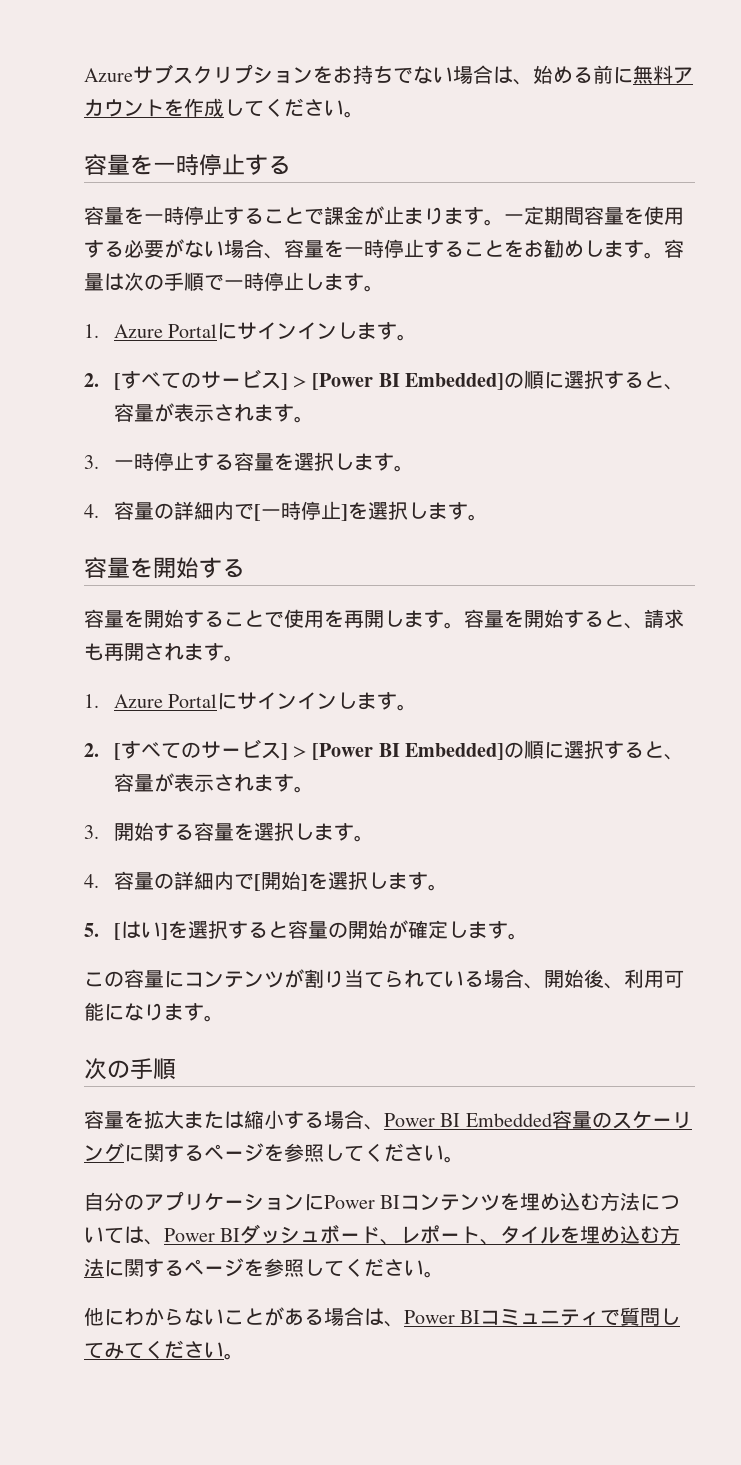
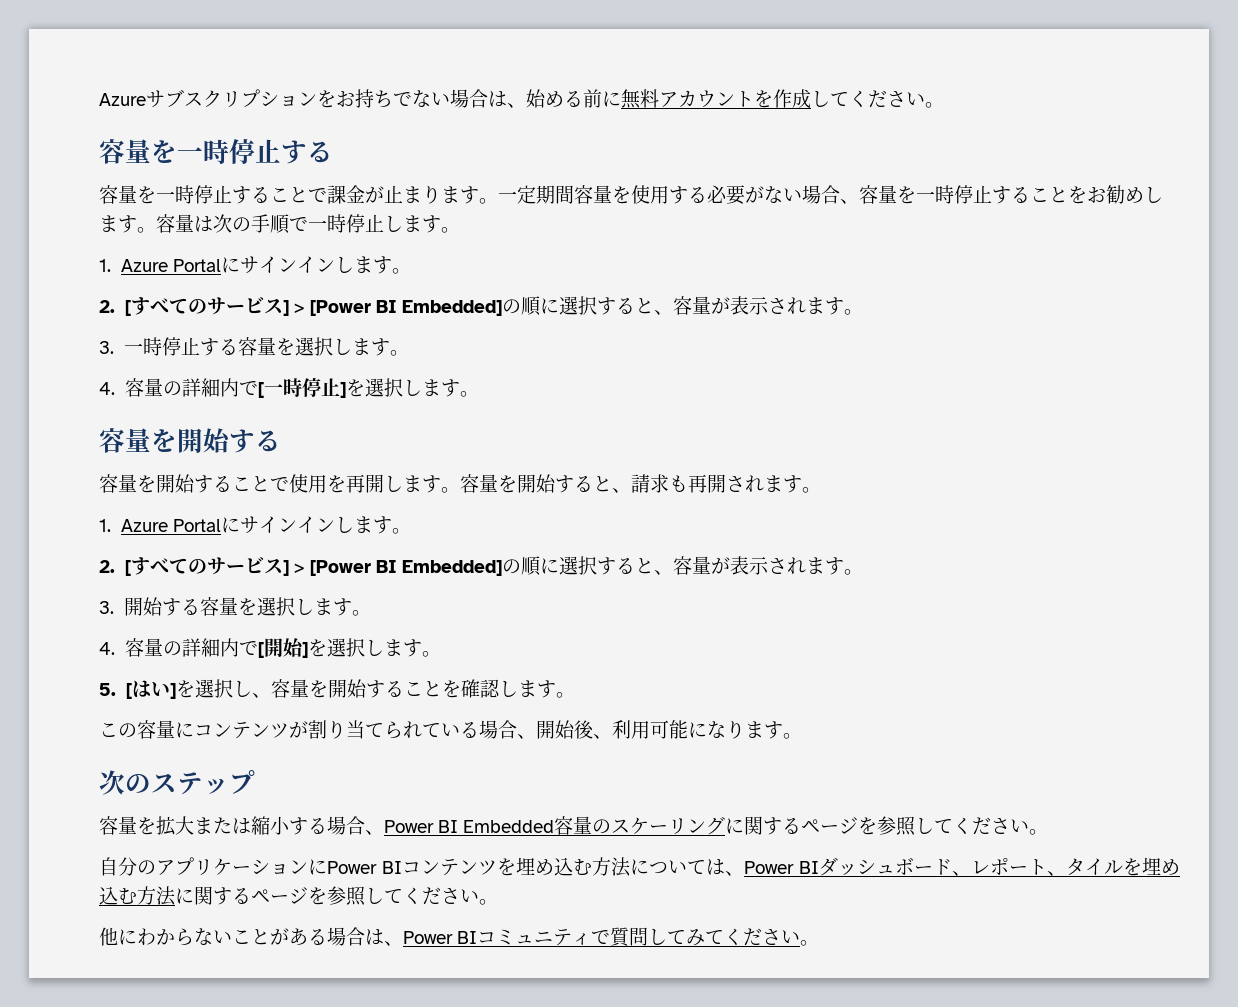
[227,920,448,939] すると容量の開始が確定 -> [232,679,500,698] し、容量を開始することを確認
[130,1058,176,1080] 手順 -> [151,770,255,795] ステップ

